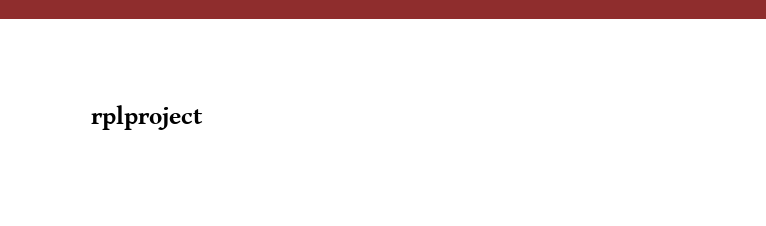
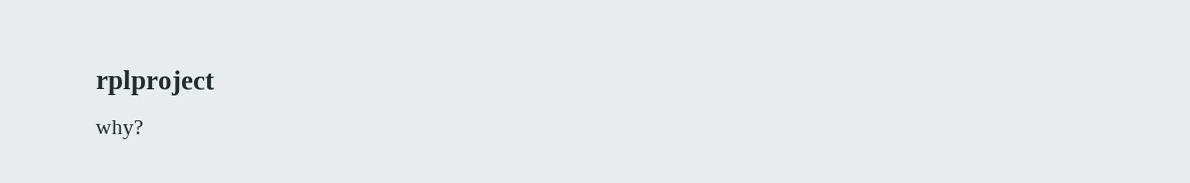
(203, 117) none -> [95,119,144,140] // why?

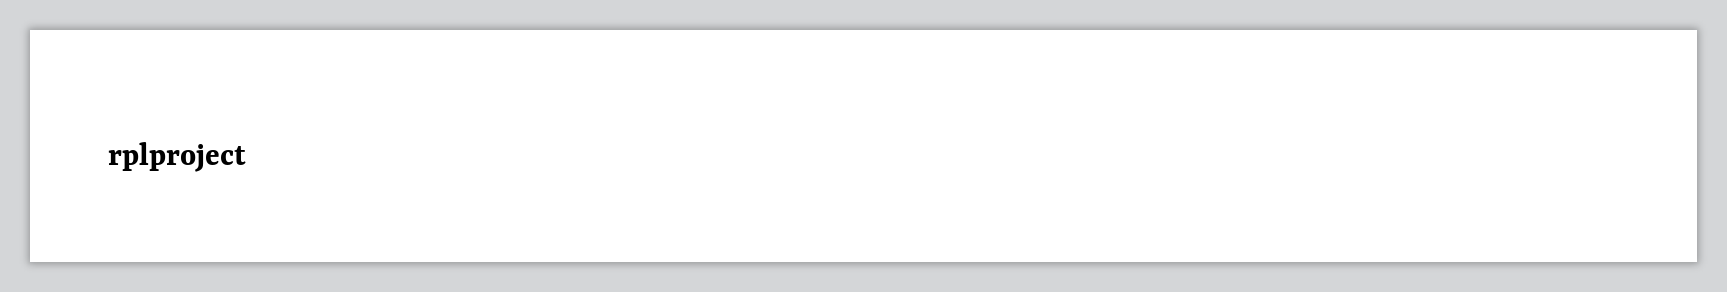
[95,119,144,140] // why? -> (246, 157) none

